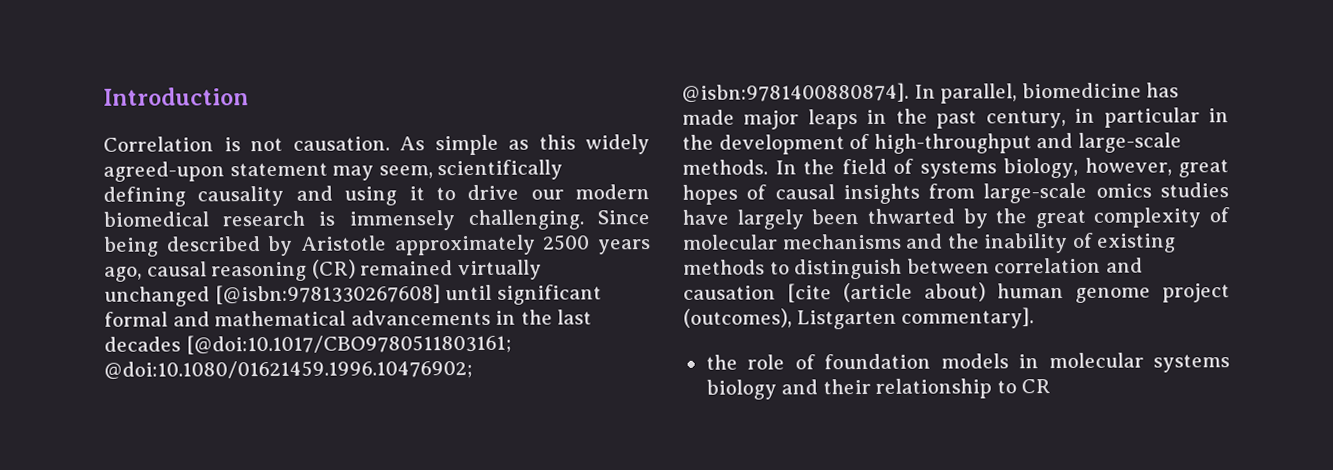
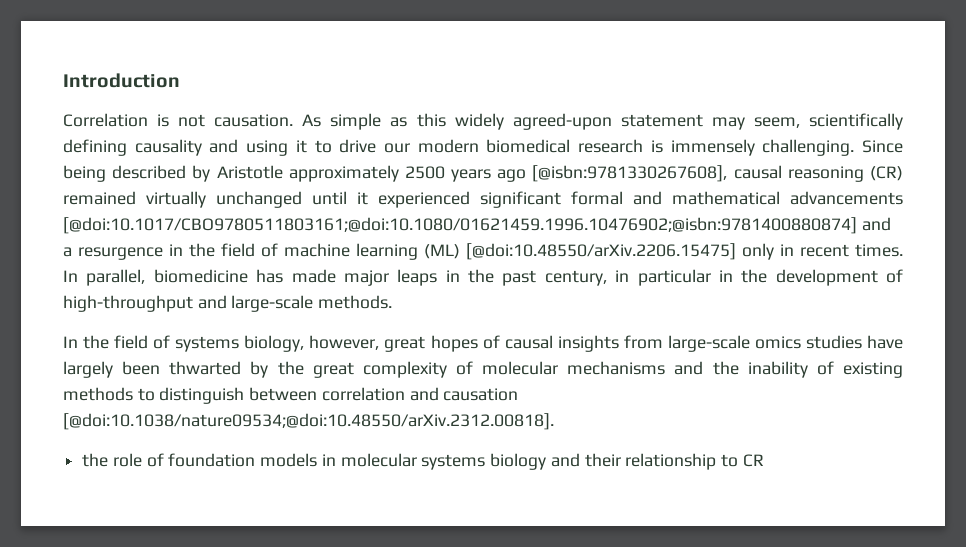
[104,266,142,282] ago, -> [497,165,728,182] ago [@isbn:9781330267608],
[214,284,493,305] [@isbn:9781330267608] until -> [312,191,470,208] until it experienced
[495,309,593,325] [104,333,512,355] [104,359,473,380] [682,82,909,103] in the last decades [@doi:10.1017/CBO9780511803161; @doi:10.1080/01621459.1996.10476902; @isbn:9781400880874]. -> [63,217,891,234] [63,243,903,260] [@doi:10.1017/CBO9780511803161;@doi:10.1080/01621459.1996.10476902;@isbn:9781400880874] and a resurgence in the field of machine learning (ML) [@doi:10.48550/arXiv.2206.15475] only in recent times.
(768, 167) none -> (393, 302) //
[787,282,1230,303] [683,307,1035,330] [cite (article about) human genome project (outcomes), Listgarten commentary]. -> [63,413,554,430] [@doi:10.1038/nature09534;@doi:10.48550/arXiv.2312.00818].

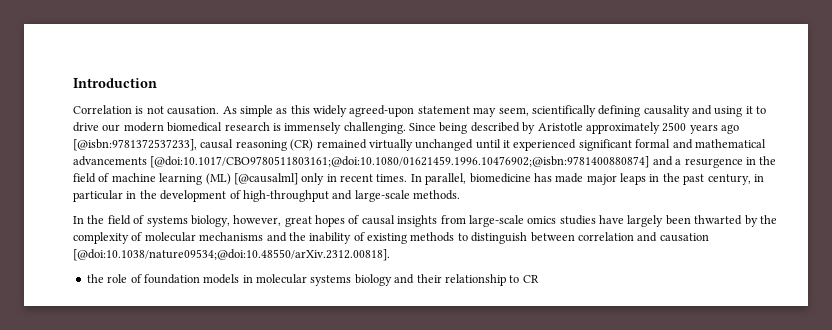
[532,165,728,182] [@isbn:9781330267608], -> [73,139,197,151] [@isbn:9781372537233],
[466,243,736,260] [@doi:10.48550/arXiv.2206.15475] -> [233,173,298,185] [@causalml]
[312,362,354,378] great -> (777, 219) none

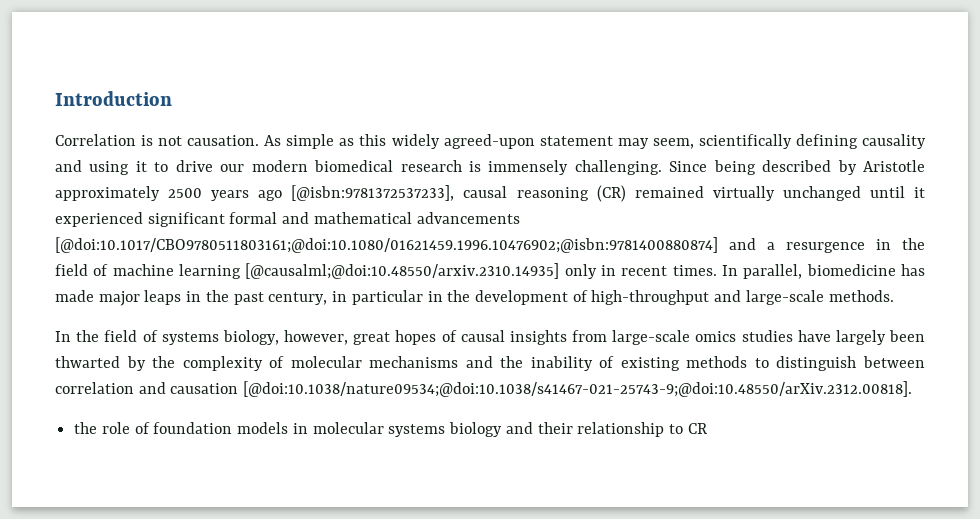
[205,173,298,185] (ML) [@causalml] -> [245,263,560,279] [@causalml;@doi:10.48550/arxiv.2310.14935]
[73,249,390,261] [@doi:10.1038/nature09534;@doi:10.48550/arXiv.2312.00818]. -> [243,381,913,397] [@doi:10.1038/nature09534;@doi:10.1038/s41467-021-25743-9;@doi:10.48550/arXiv.2312.00818].

